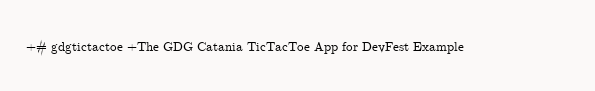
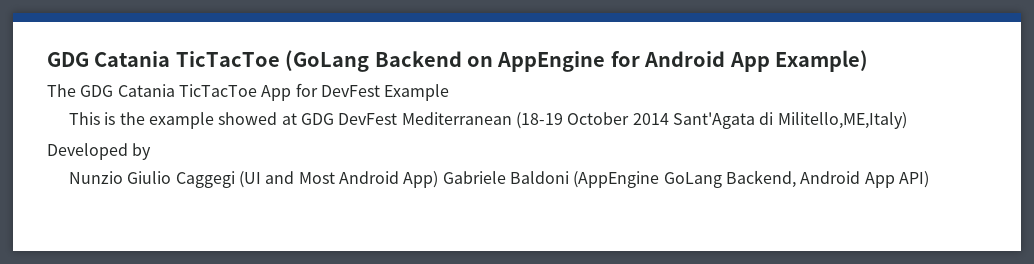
[26,39,159,56] +# gdgtictactoe +The -> [47,50,868,72] [47,84,76,97] GDG Catania TicTacToe (GoLang Backend on AppEngine for Android App Example) // The
(464, 48) none -> [69,112,907,129] [47,143,152,160] [69,170,929,188] // This is the example showed at GDG DevFest Mediterranean (18-19 October 2014 Sant'Agata di Militello,ME,Italy) // Developed by // Nunzio Giulio Caggegi (UI and Most Android App) Gabriele Baldoni (AppEngine GoLang Backend, Android App API)

